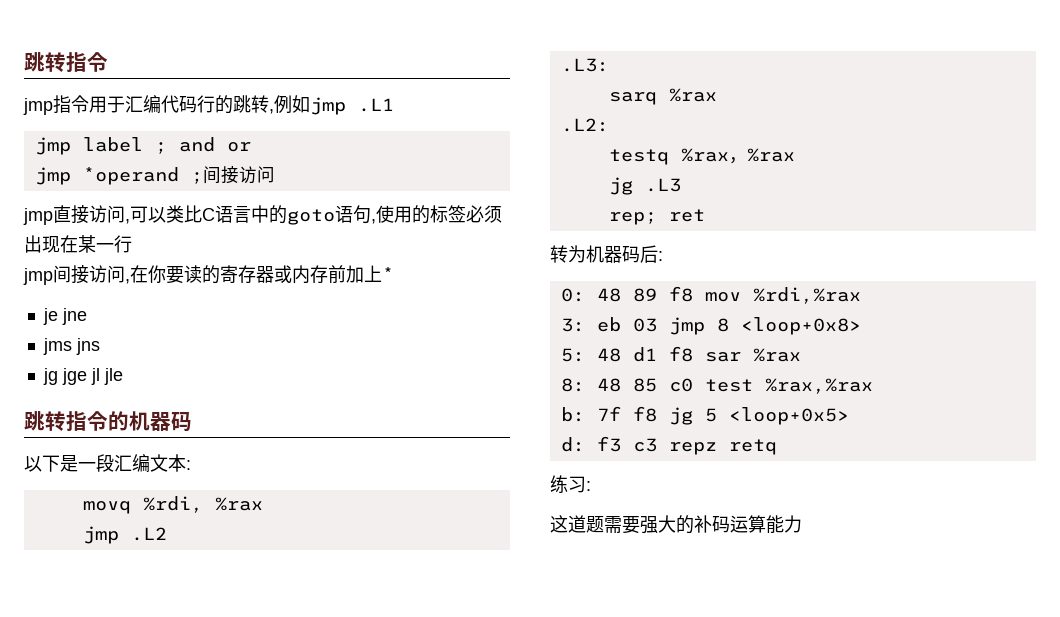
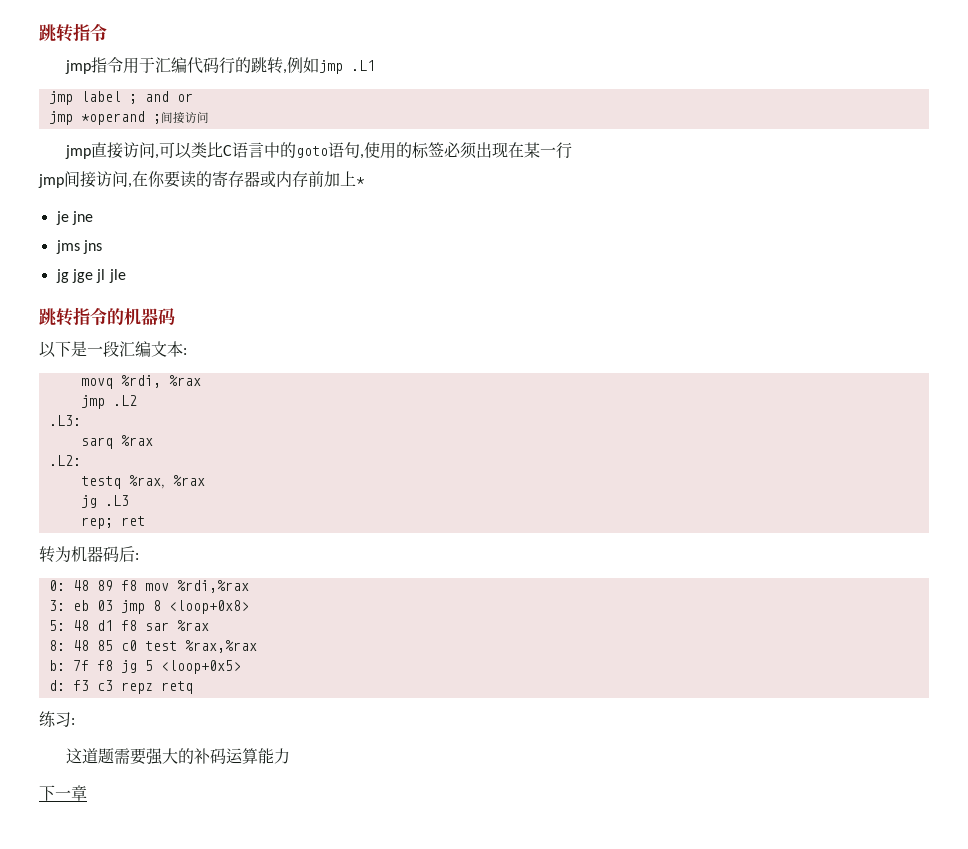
(802, 524) none -> [39,785,87,801] // 下一章

